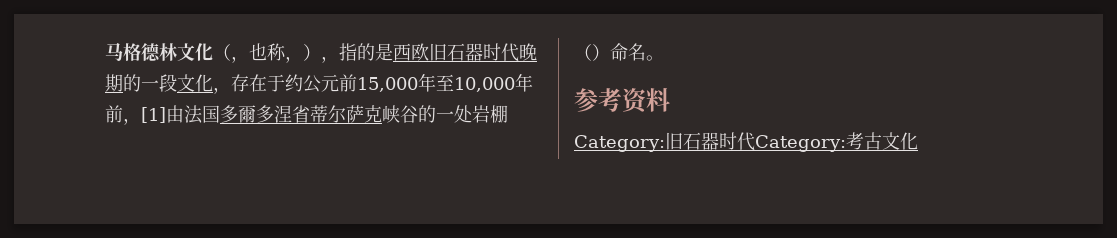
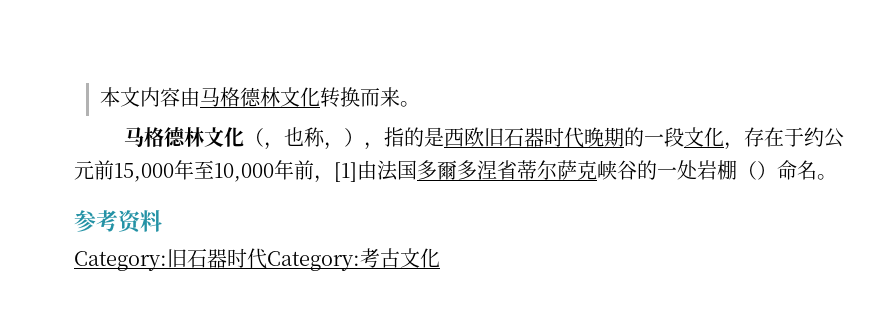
(105, 52) none -> [100,87,421,108] 本文内容由马格德林文化转换而来。 //

